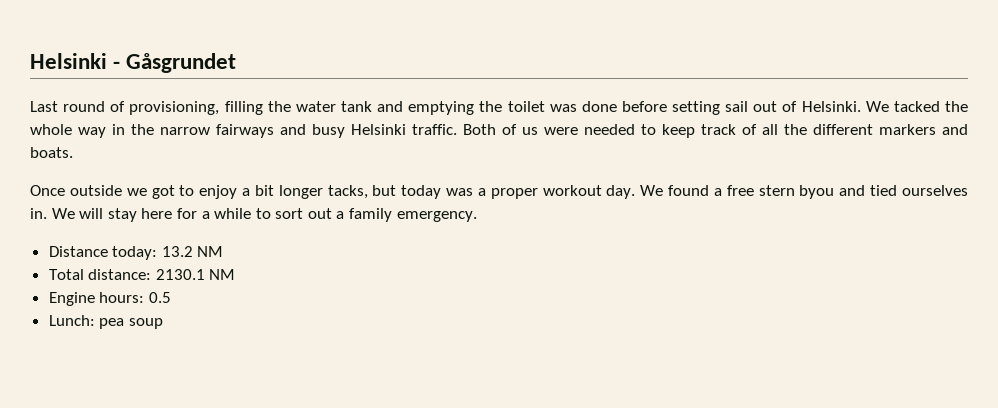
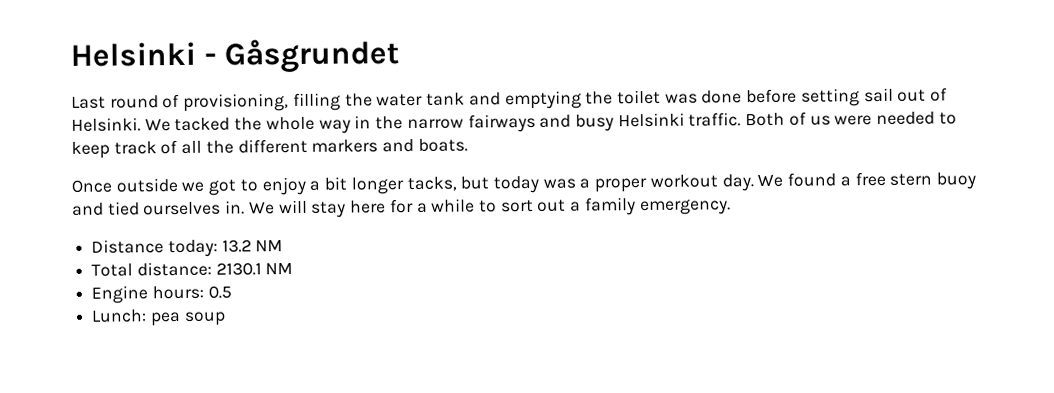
[799,185,835,199] byou -> [935,172,976,190] buoy

